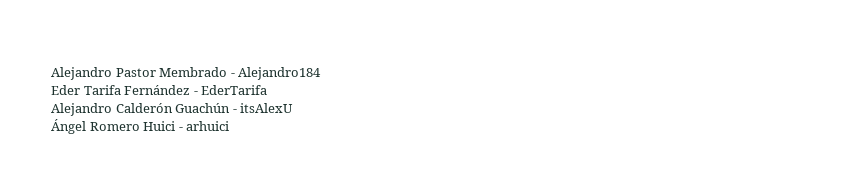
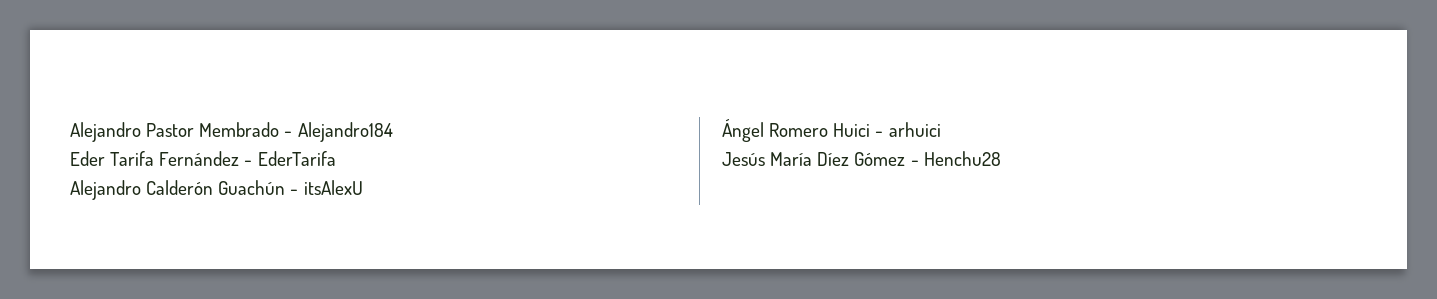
(230, 126) none -> [722,151,1001,166] // Jesús María Díez Gómez - Henchu28

